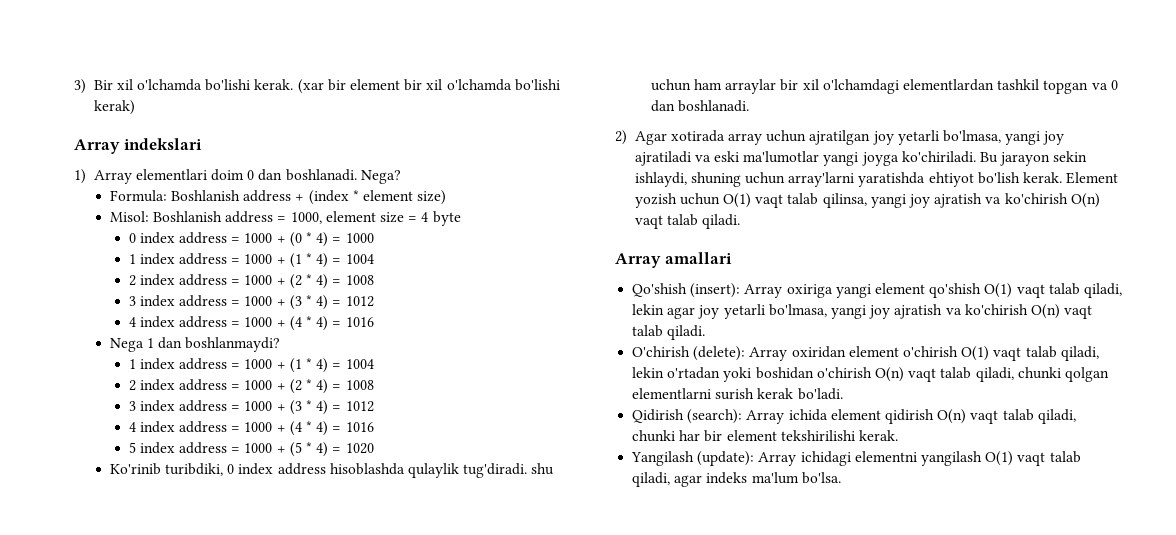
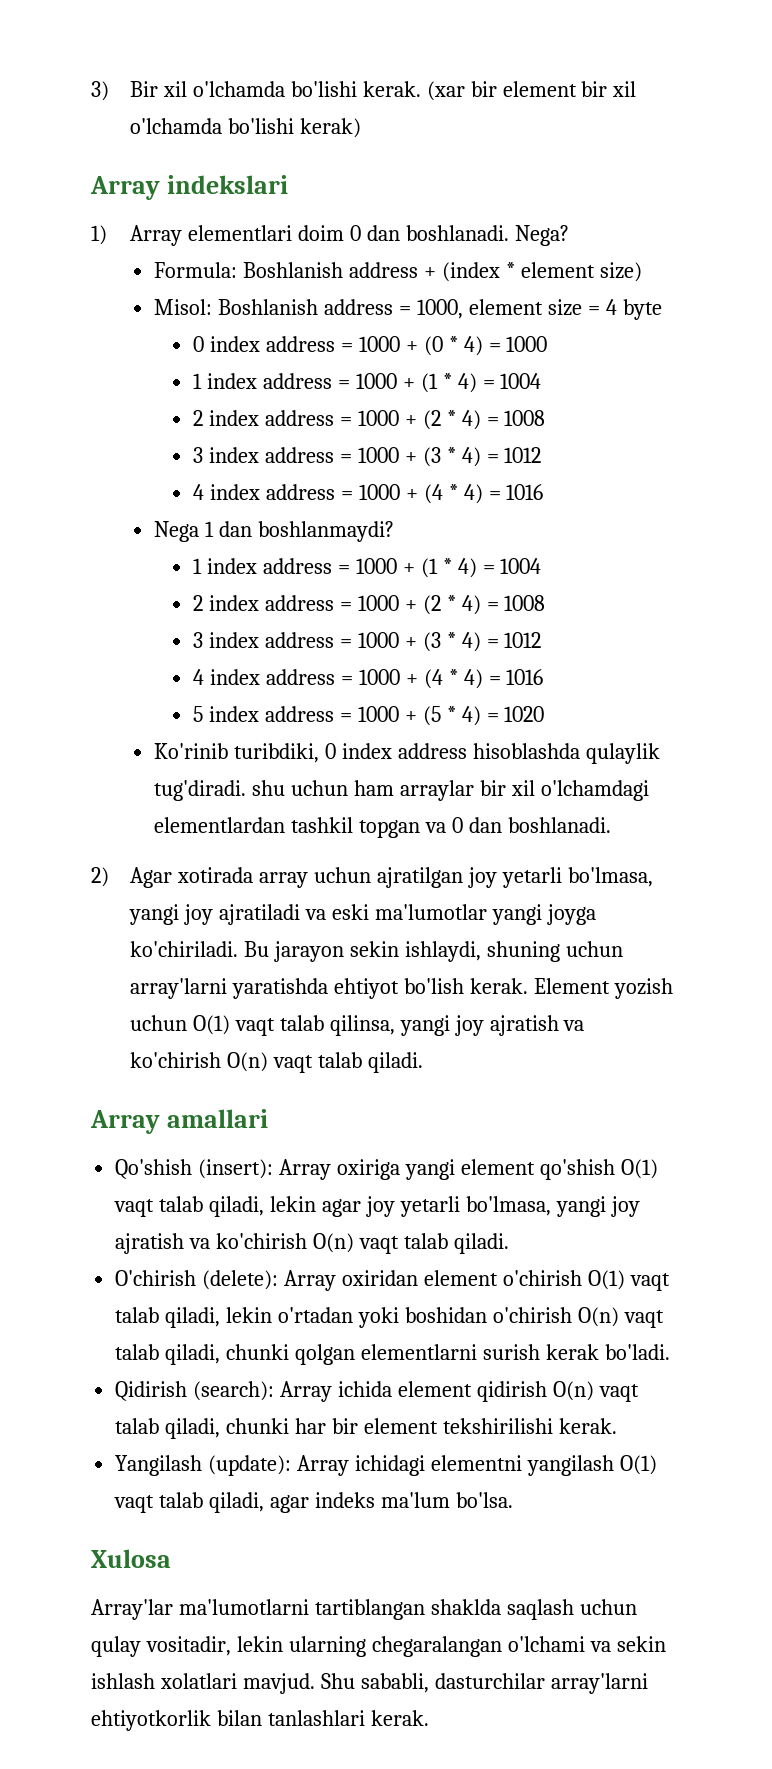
(841, 478) none -> [91,1549,171,1568] [91,1599,637,1620] [91,1636,666,1657] [91,1673,648,1694] [91,1710,429,1731] // Xulosa // Array'lar ma'lumotlarni tartiblangan shaklda saqlash uchun qulay vositadir, lekin ularning chegaralangan o'lchami va sekin ishlash xolatlari mavjud. Shu sababli, dasturchilar array'larni ehtiyotkorlik bilan tanlashlari kerak.

